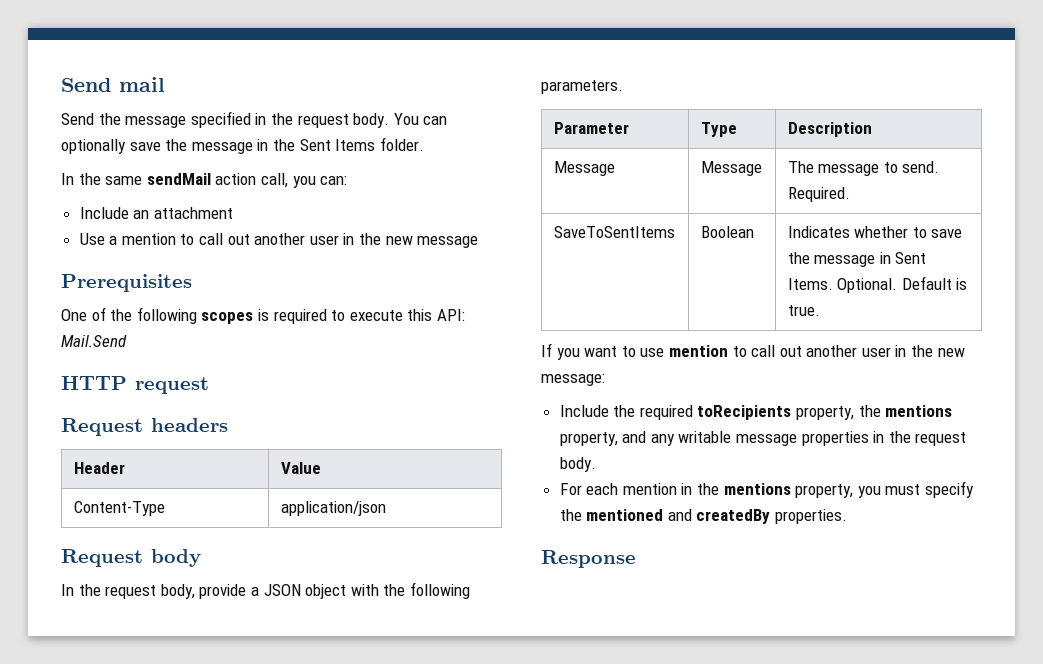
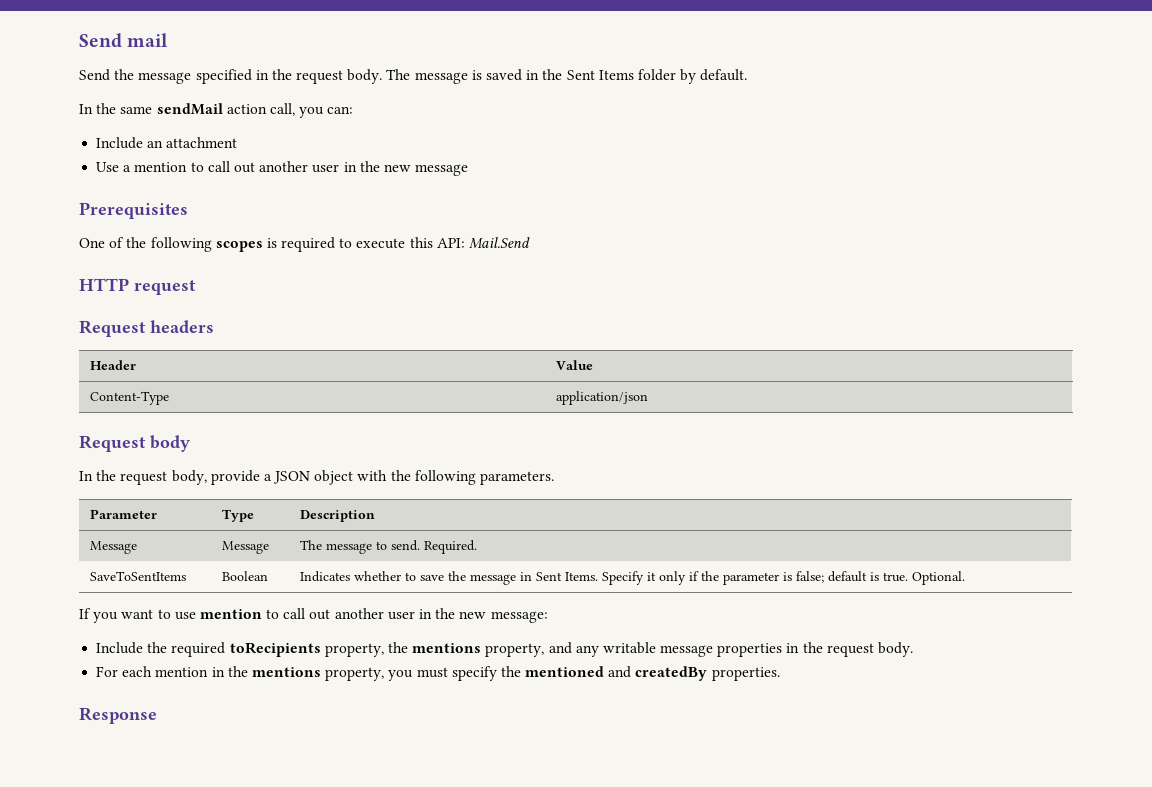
[393,113,448,125] [61,139,253,154] You can optionally save the message -> [386,69,523,84] The message is saved
[379,137,424,151] folder. -> [637,69,748,84] folder by default.
[837,276,952,293] Optional. Default -> [602,571,868,585] Specify it only if the parameter is false; default
(820, 310) none -> [912,571,966,585] Optional.

